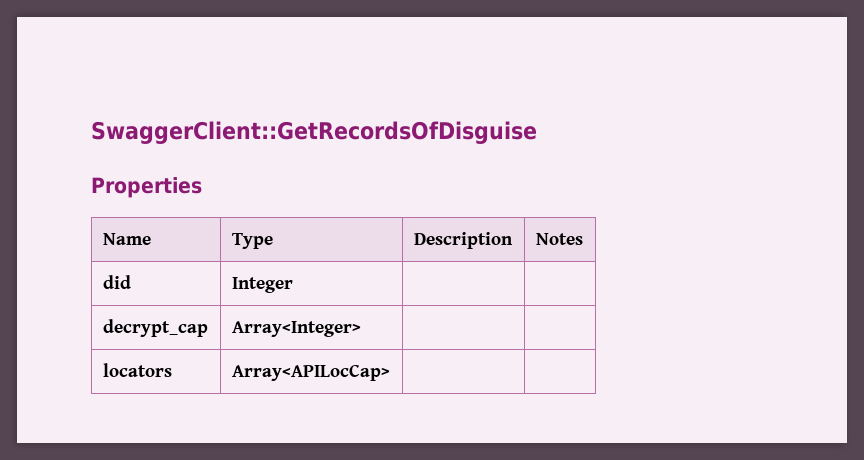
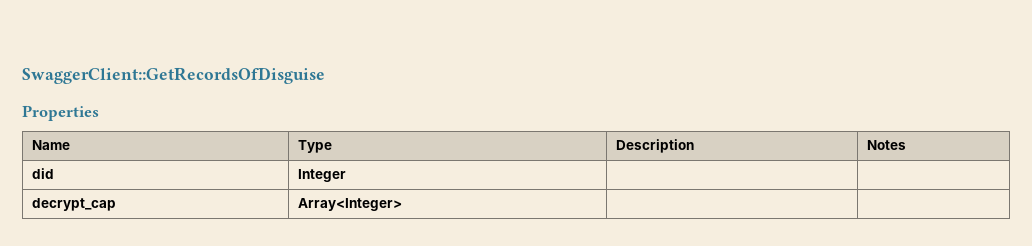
[102,363,172,377] [231,364,390,381] // locators | Array<APILocCap> | | -> (402, 204) none

